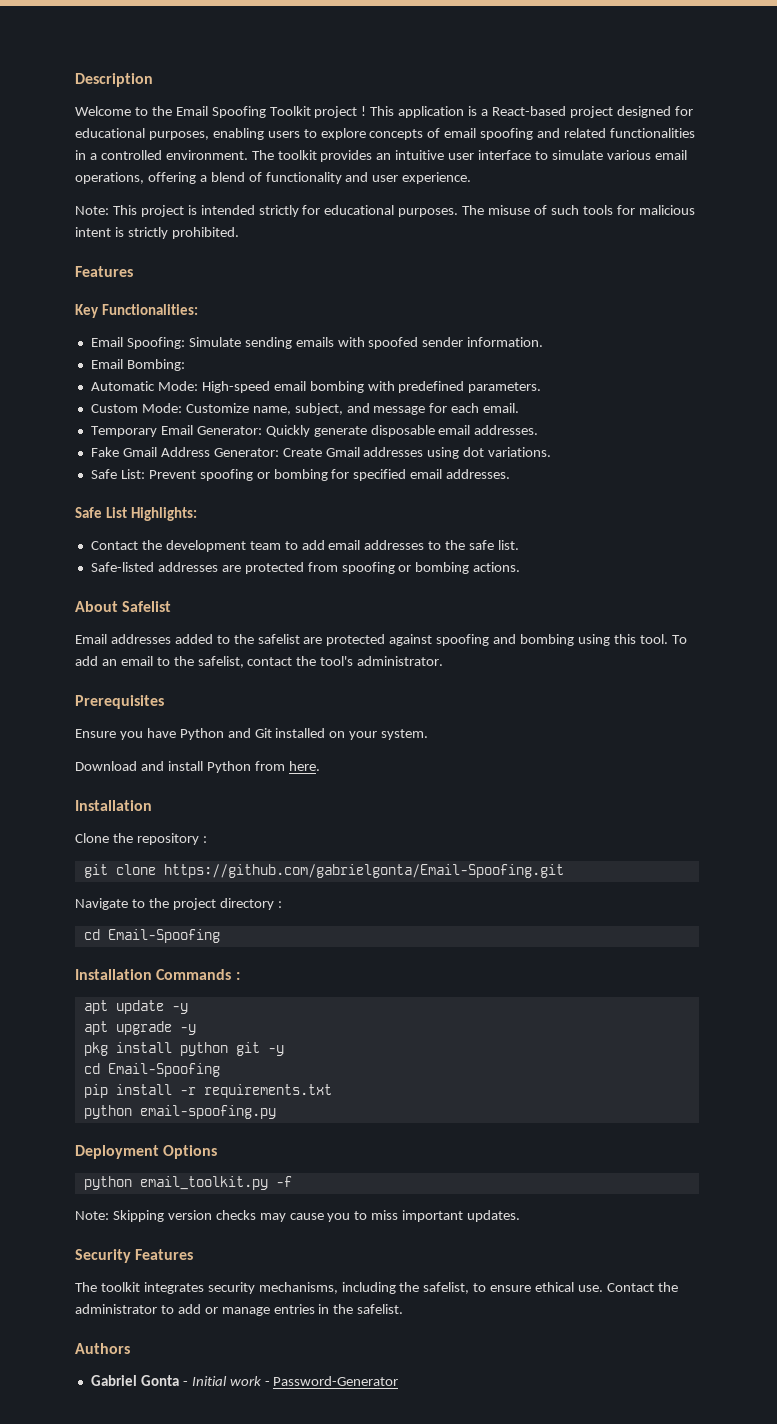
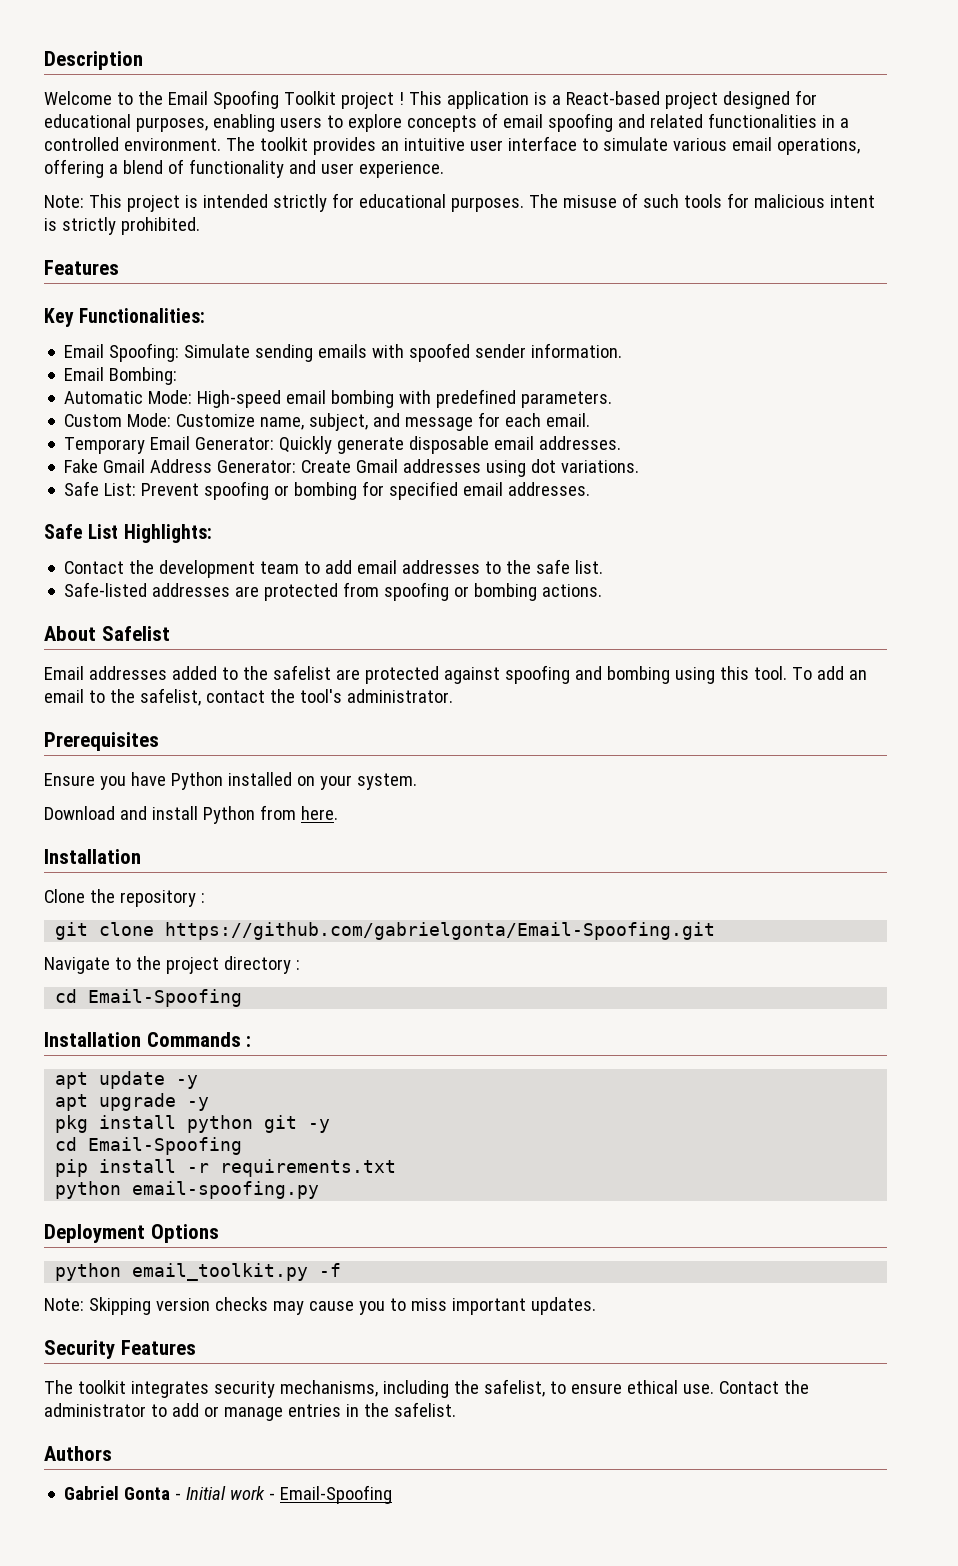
[227,728,272,738] and Git -> (223, 781) none
[273,1376,399,1386] Password-Generator -> [280,1485,393,1504] Email-Spoofing

